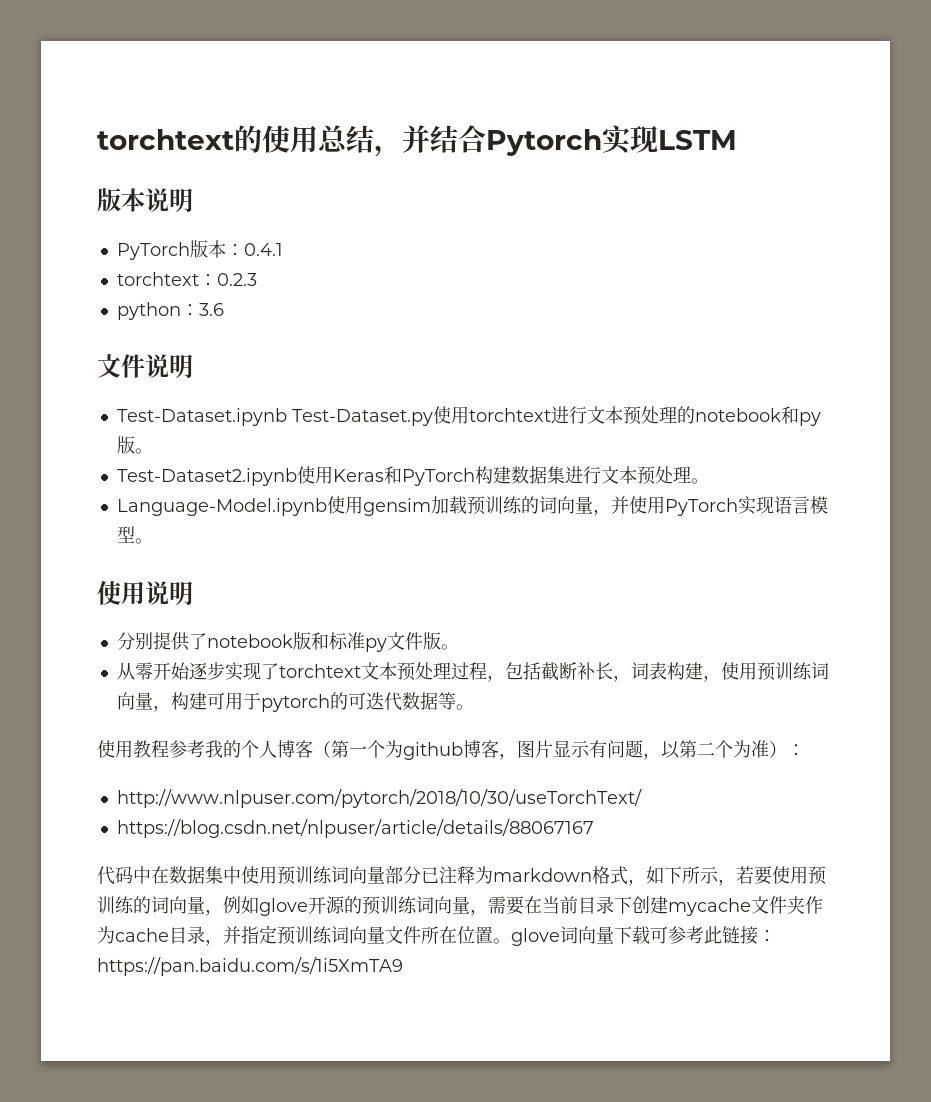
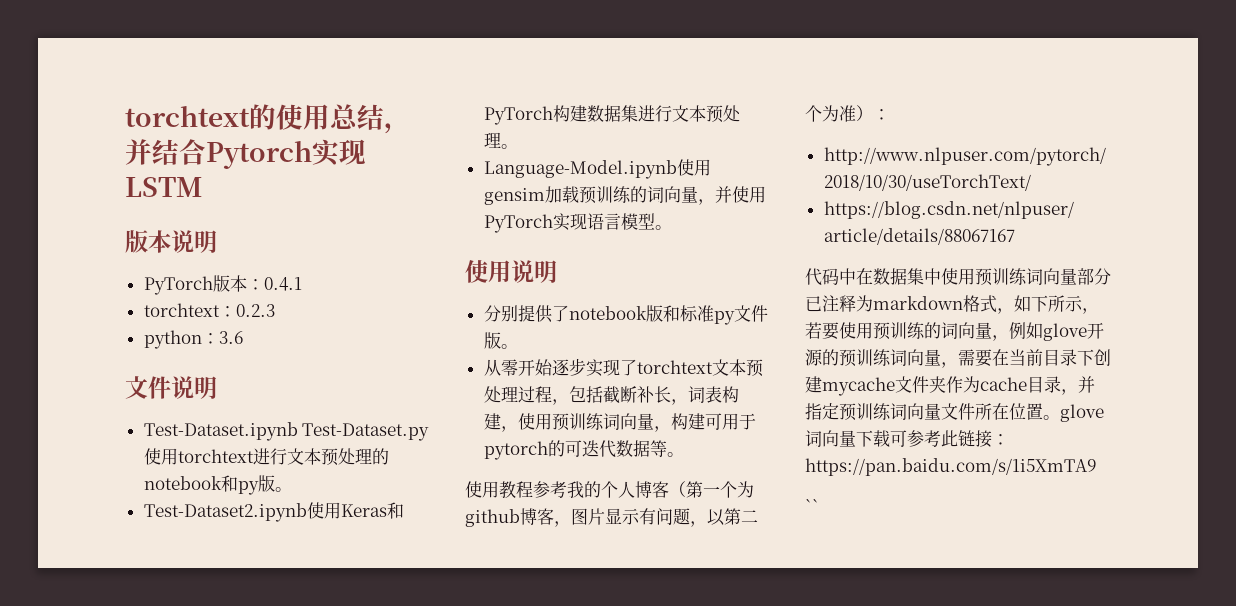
(403, 966) none -> [805,499,819,513] // ``

